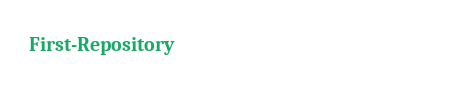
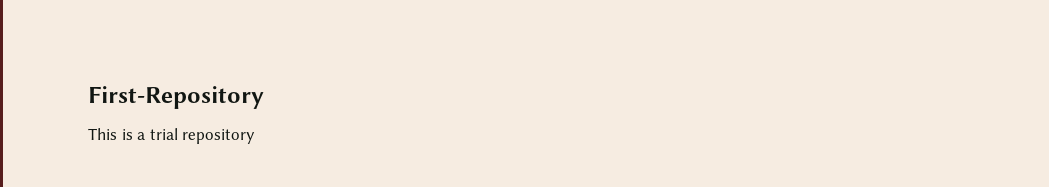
(175, 46) none -> [88,128,256,144] // This is a trial repository

